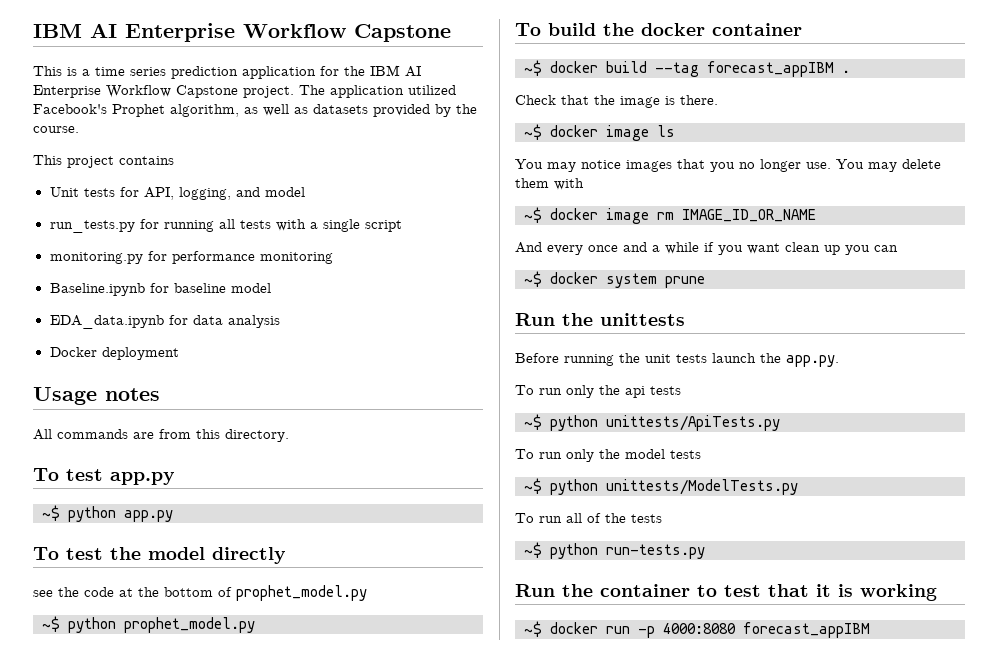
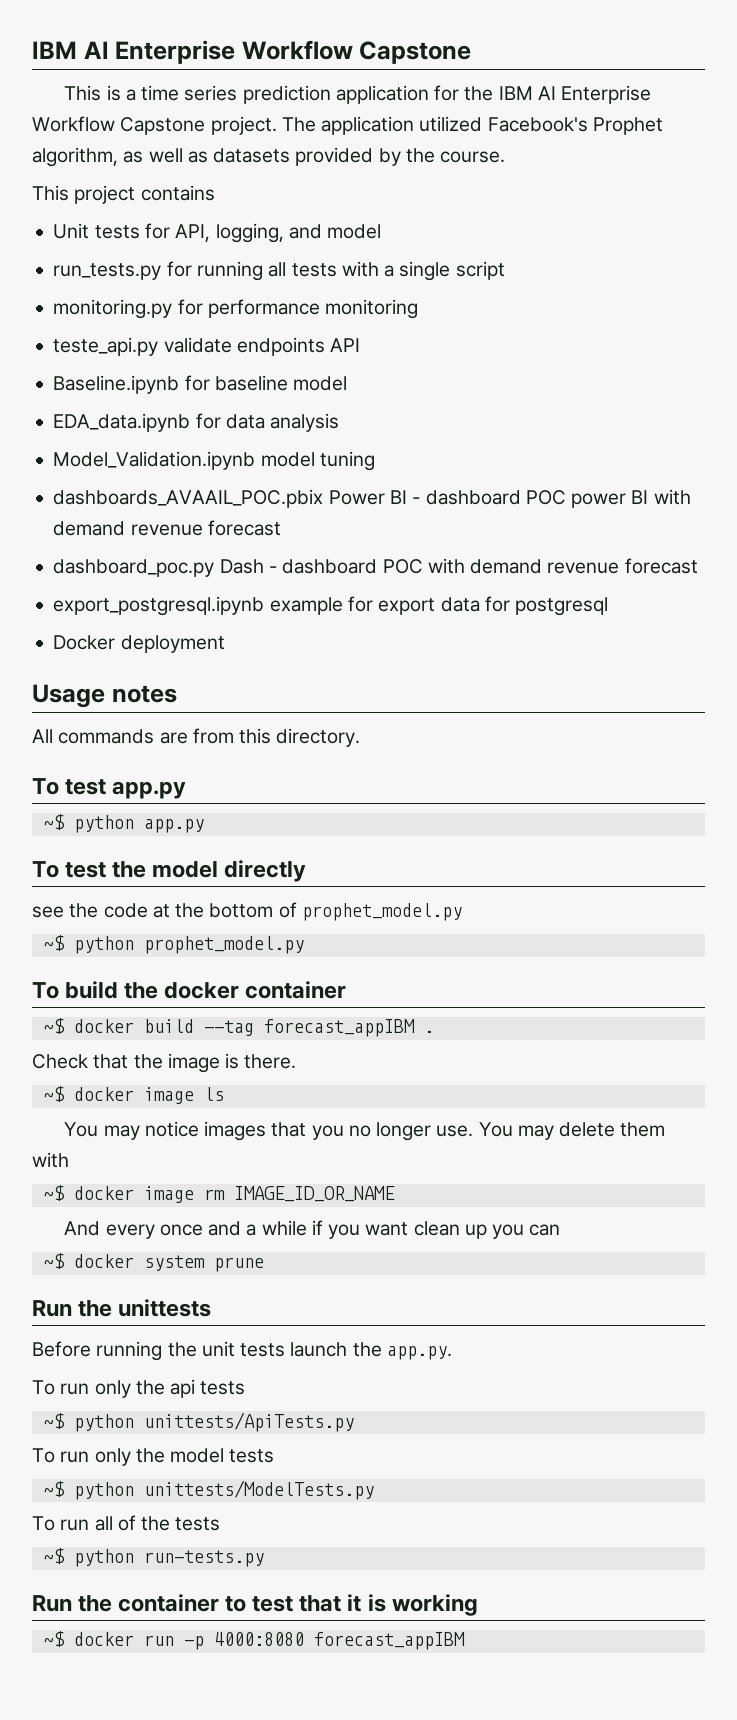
(333, 258) none -> [53,337,361,356] // teste_api.py validate endpoints API
(280, 321) none -> [53,451,375,471] [53,489,691,508] [53,520,281,536] [53,558,698,577] [53,596,609,616] // Model_Validation.ipynb model tuning // dashboards_AVAAIL_POC.pbix Power BI - dashboard POC power BI with demand revenue forecast // dashboard_poc.py Dash - dashboard POC with demand revenue forecast // export_postgresql.ipynb example for export data for postgresql

